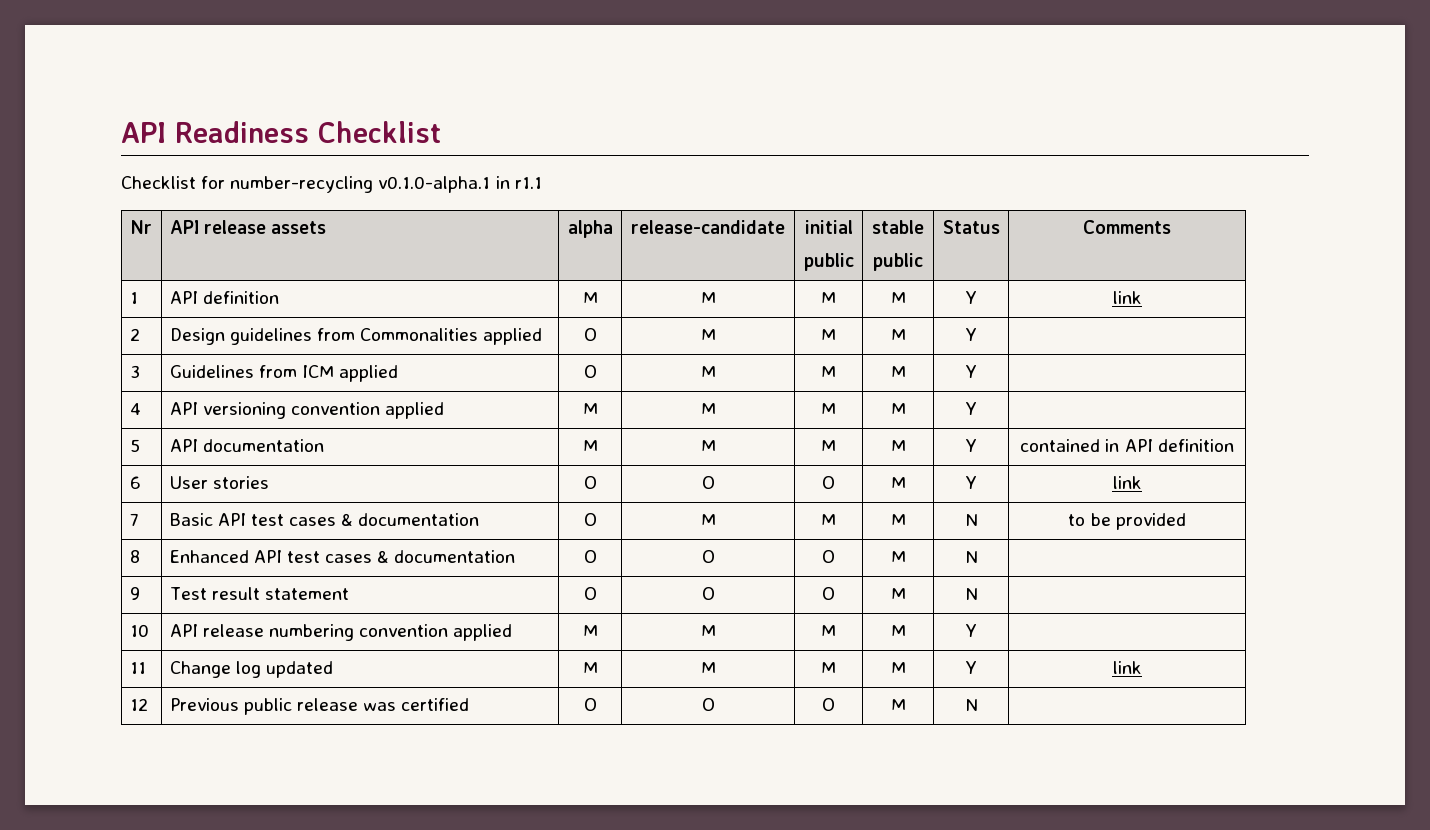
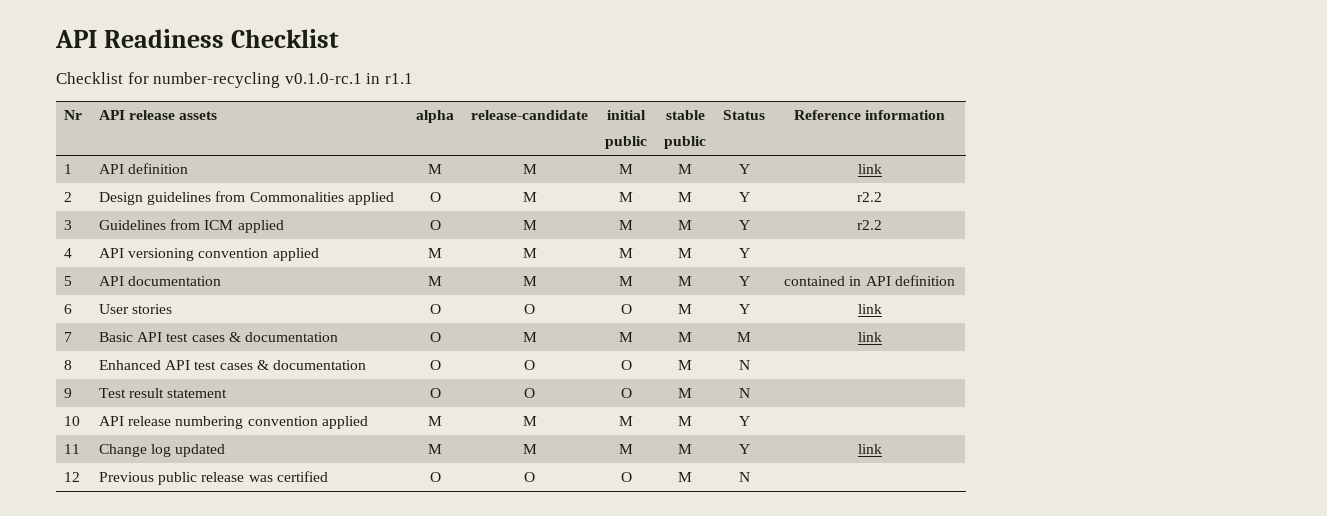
[378,176,491,193] v0.1.0-alpha.1 -> [284,73,362,84] v0.1.0-rc.1
[1083,220,1171,234] Comments -> [793,110,946,120] Reference information
(977, 334) none -> [856,192,882,202] r2.2
(977, 371) none -> [856,220,882,230] r2.2
[964,514,978,526] [1068,513,1186,530] N | to be provided -> [737,332,751,342] [857,332,882,342] M | link

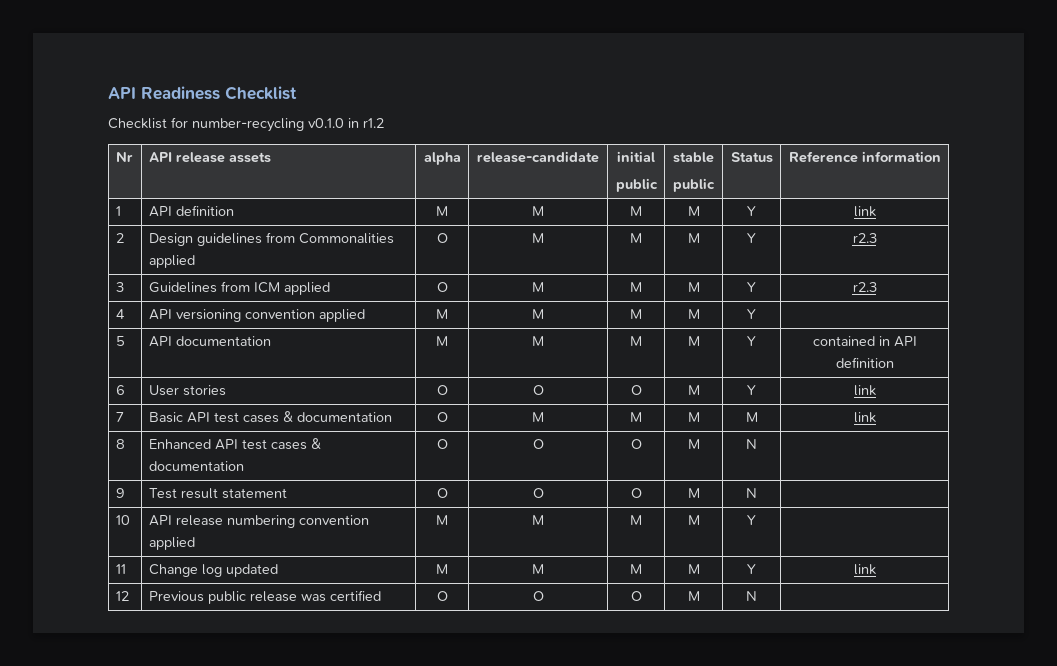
[284,73,413,84] v0.1.0-rc.1 in r1.1 -> [308,118,384,128] v0.1.0 in r1.2
[856,192,882,202] r2.2 -> [852,233,877,243] r2.3
[856,220,882,230] r2.2 -> [852,282,877,292] r2.3

